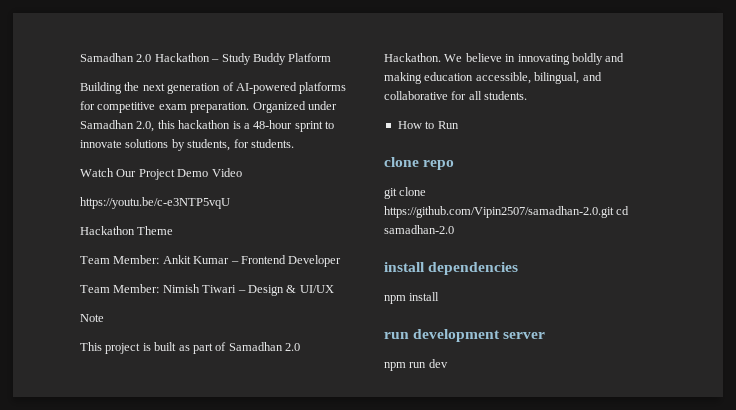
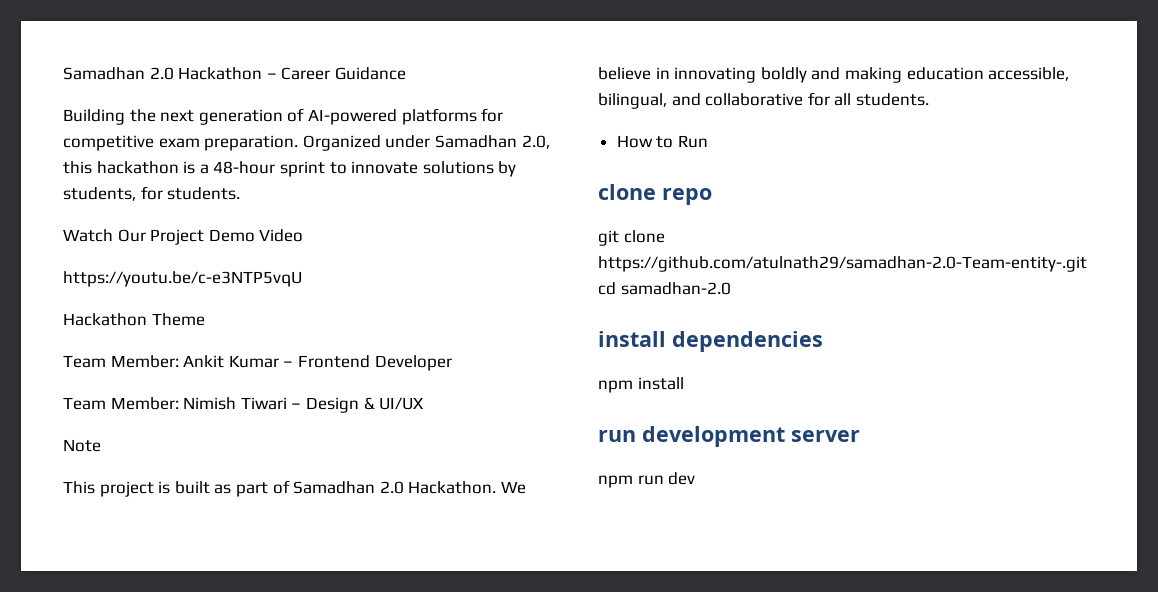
[221,53,332,65] Study Buddy Platform -> [281,67,406,80] Career Guidance
[384,206,614,218] https://github.com/Vipin2507/samadhan-2.0.git -> [598,256,1087,272] https://github.com/atulnath29/samadhan-2.0-Team-entity-.git

